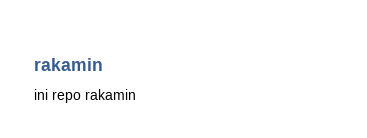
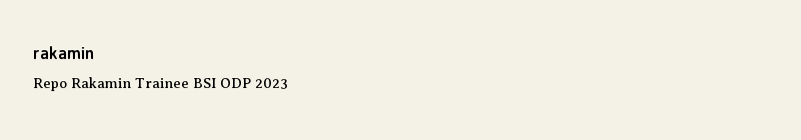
[34,89,136,103] ini repo rakamin -> [33,77,289,92] Repo Rakamin Trainee BSI ODP 2023

